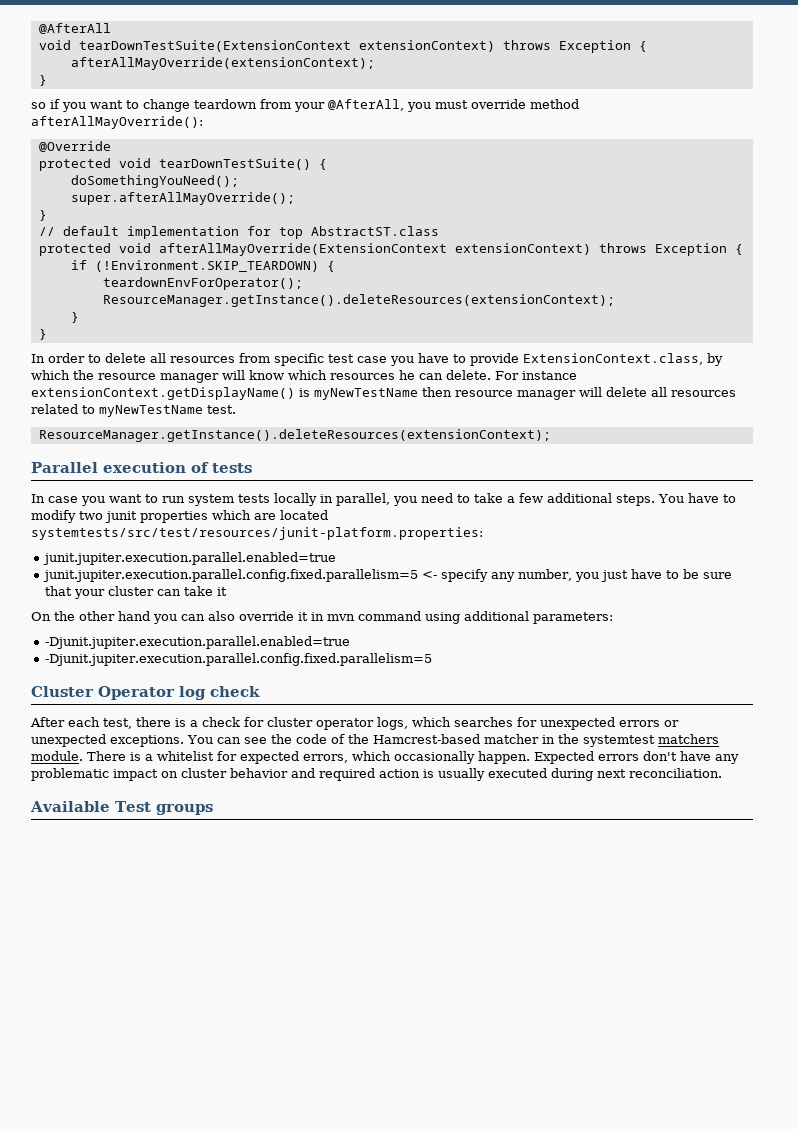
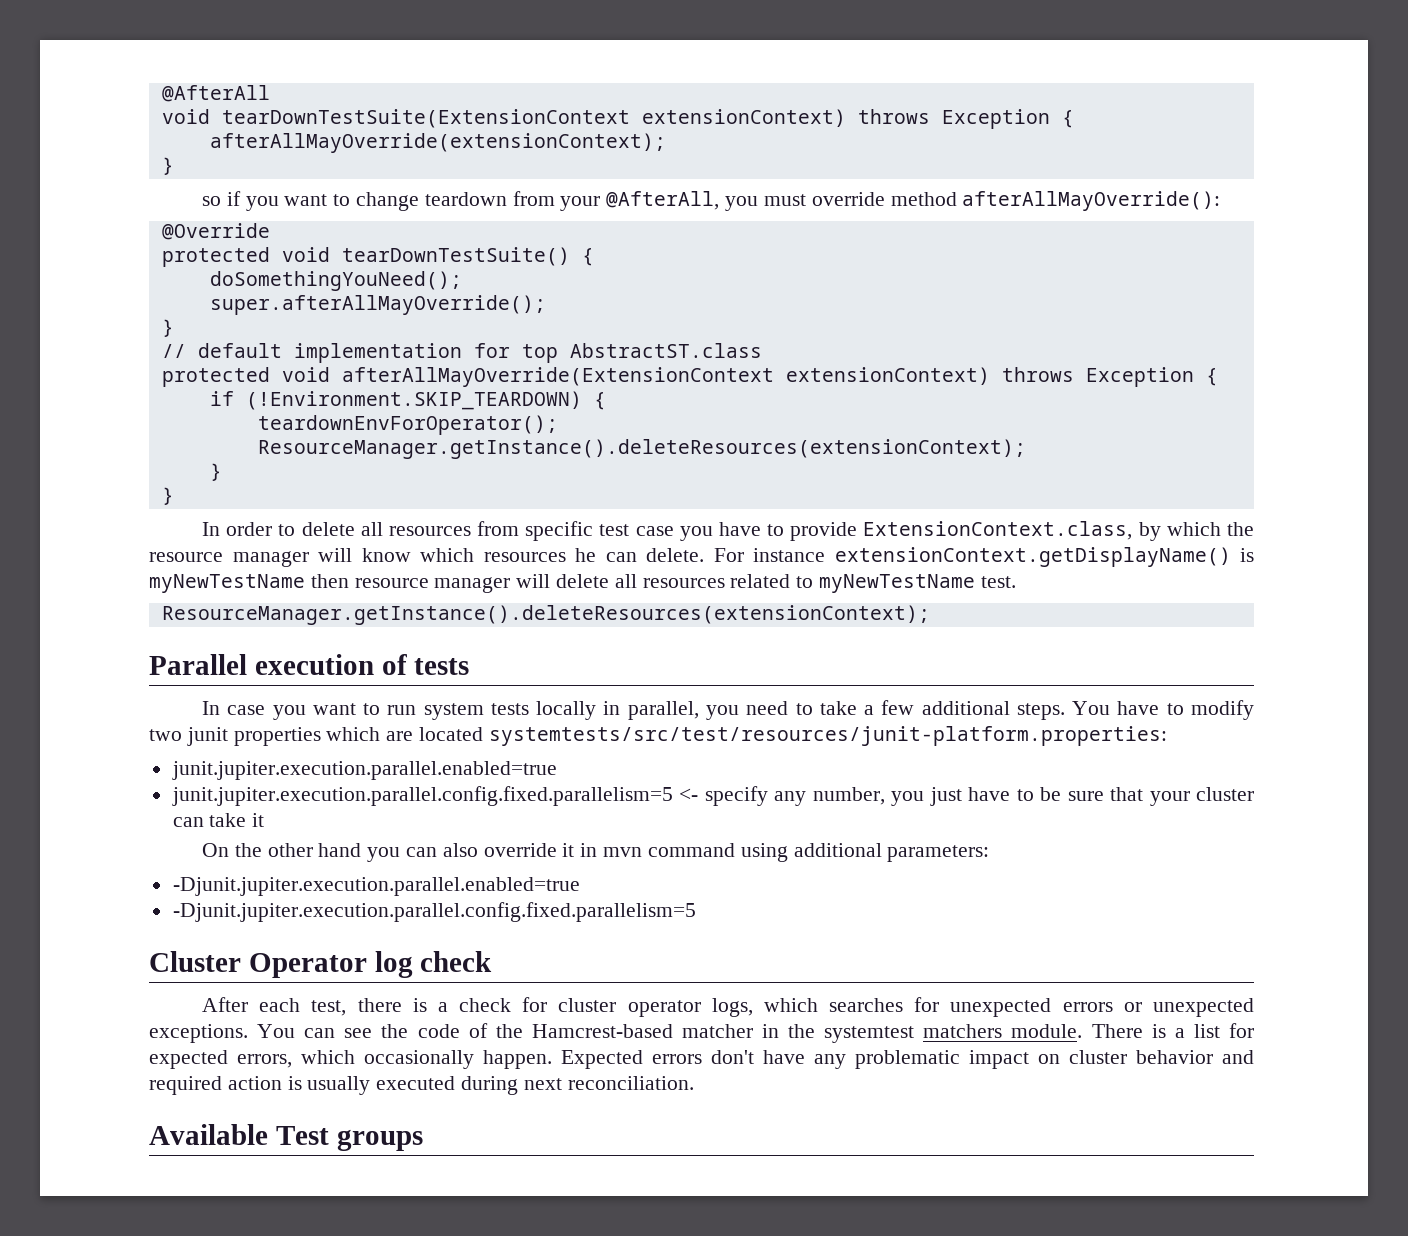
[157,751,214,761] whitelist -> [1193,1024,1220,1038] list

